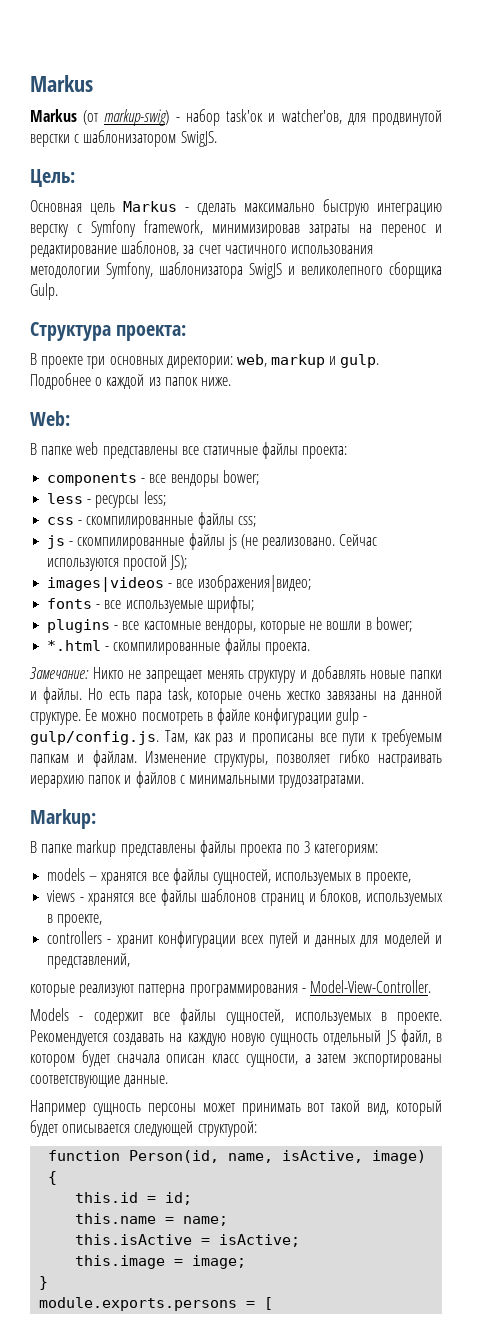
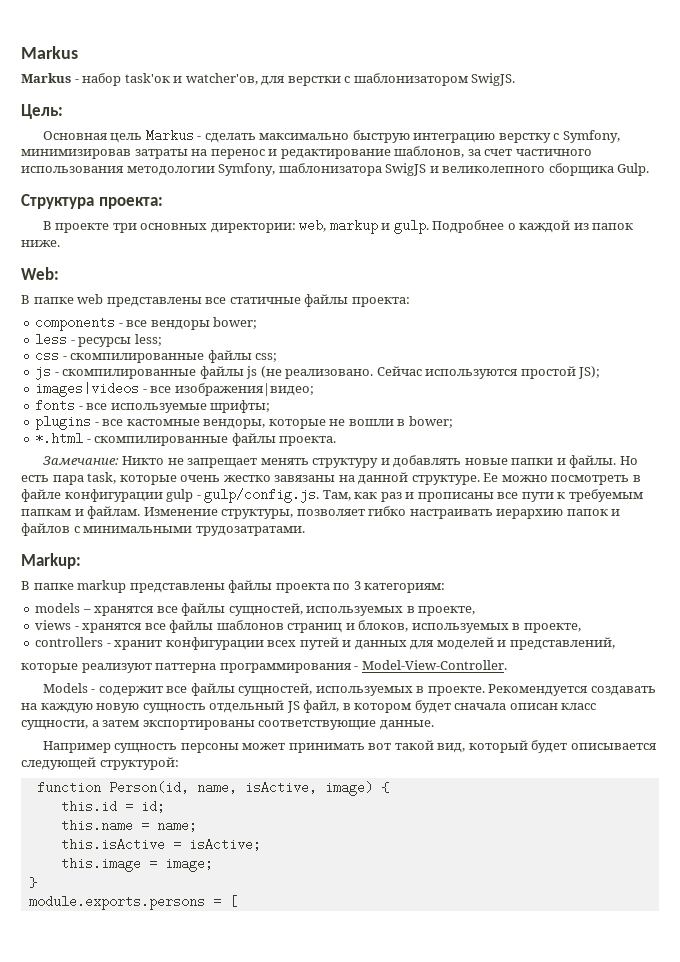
[83,109,170,126] (от markup-swig) -> (71, 78) none
[372,110,443,126] продвинутой -> (286, 81) none
[91,220,203,237] Symfony framework, -> [562,130,620,143] Symfony,

